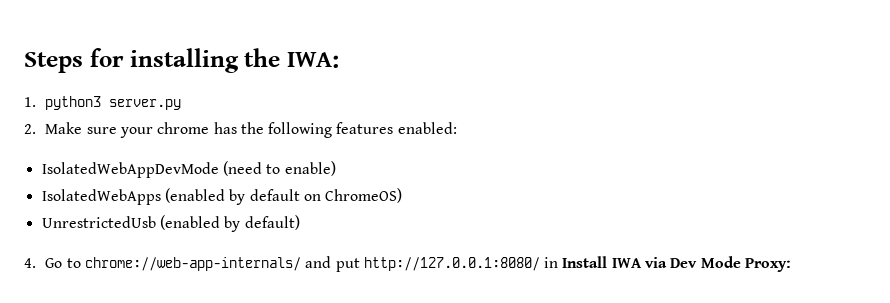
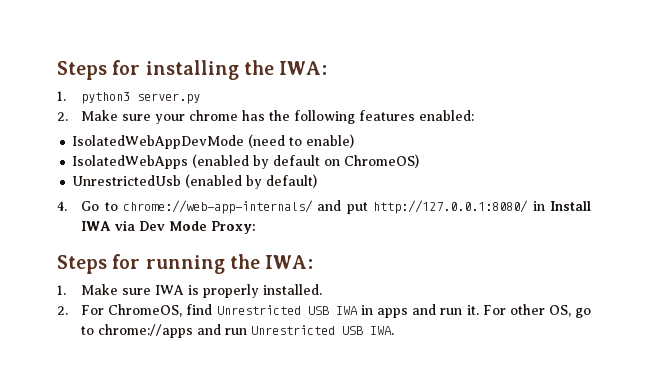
(792, 265) none -> [57,254,314,274] [57,284,323,298] [57,304,591,318] [81,324,395,338] // Steps for running the IWA: // 1. Make sure IWA is properly installed. // 2. For ChromeOS, find Unrestricted USB IWA in apps and run it. For other OS, go to chrome://apps and run Unrestricted USB IWA.

